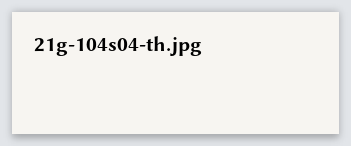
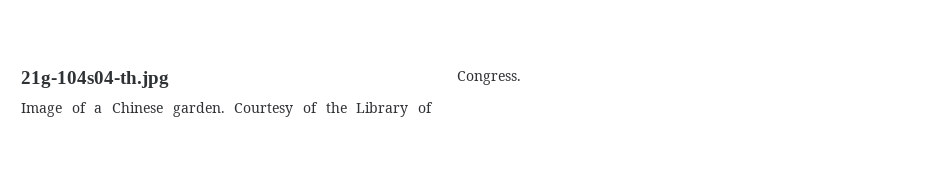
(202, 46) none -> [21,102,434,117] [457,71,521,85] // Image of a Chinese garden. Courtesy of the Library of Congress.

